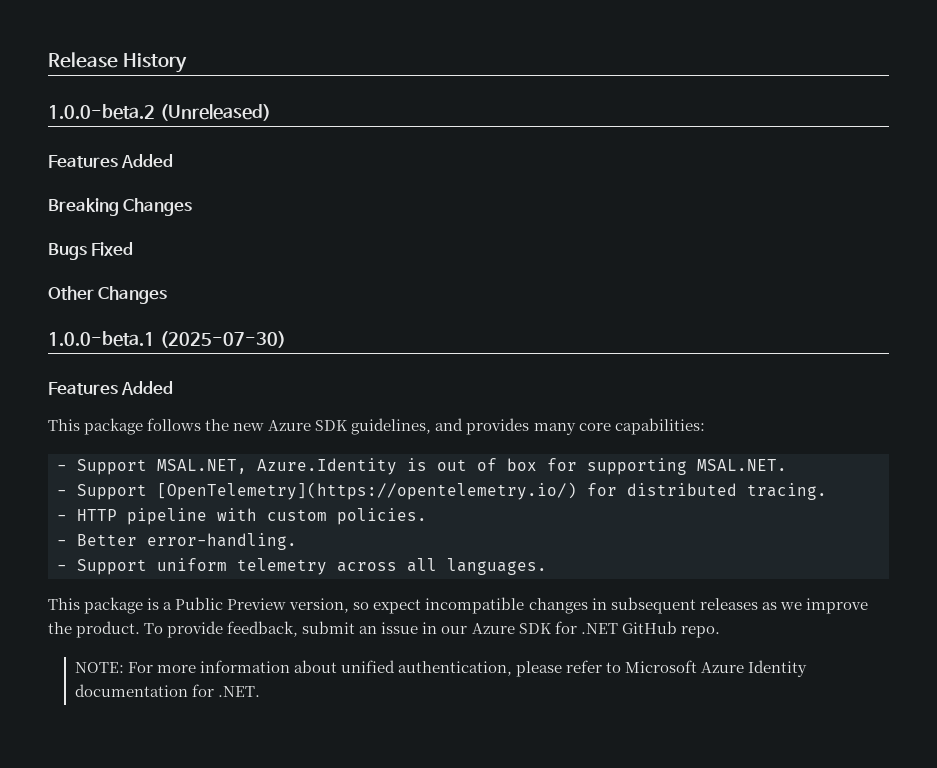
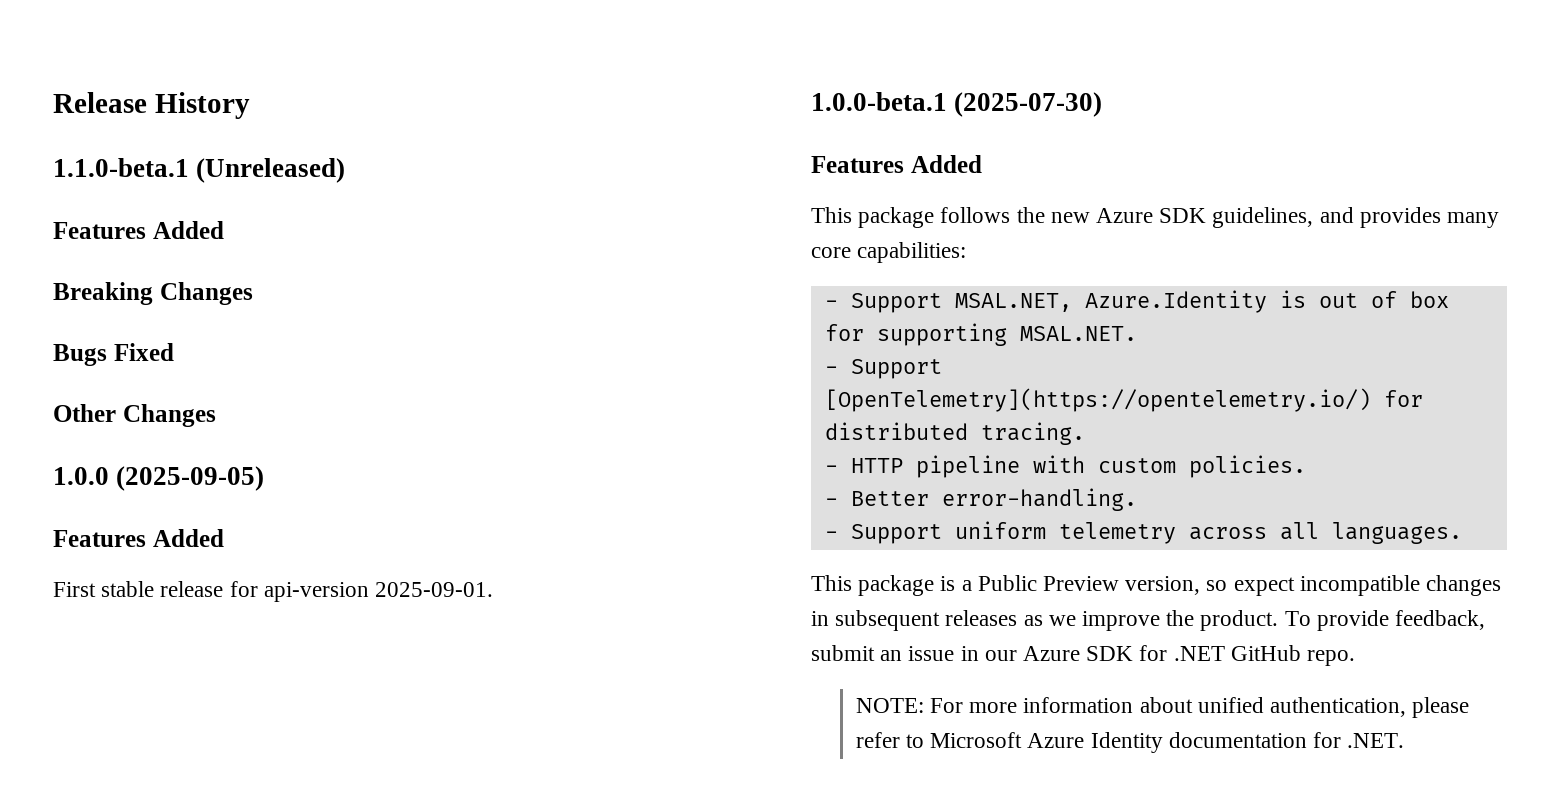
[48,104,155,120] 1.0.0-beta.2 -> [53,158,189,177] 1.1.0-beta.1
(168, 295) none -> [53,466,265,491] [53,529,224,547] [53,581,494,602] // 1.0.0 (2025-09-05) // Features Added // First stable release for api-version 2025-09-01.

